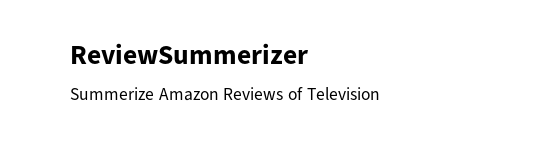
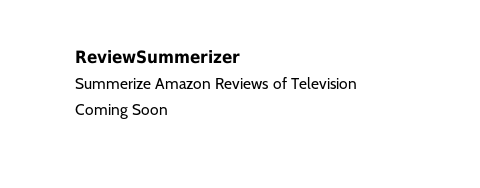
(380, 93) none -> [75,104,169,119] // Coming Soon

